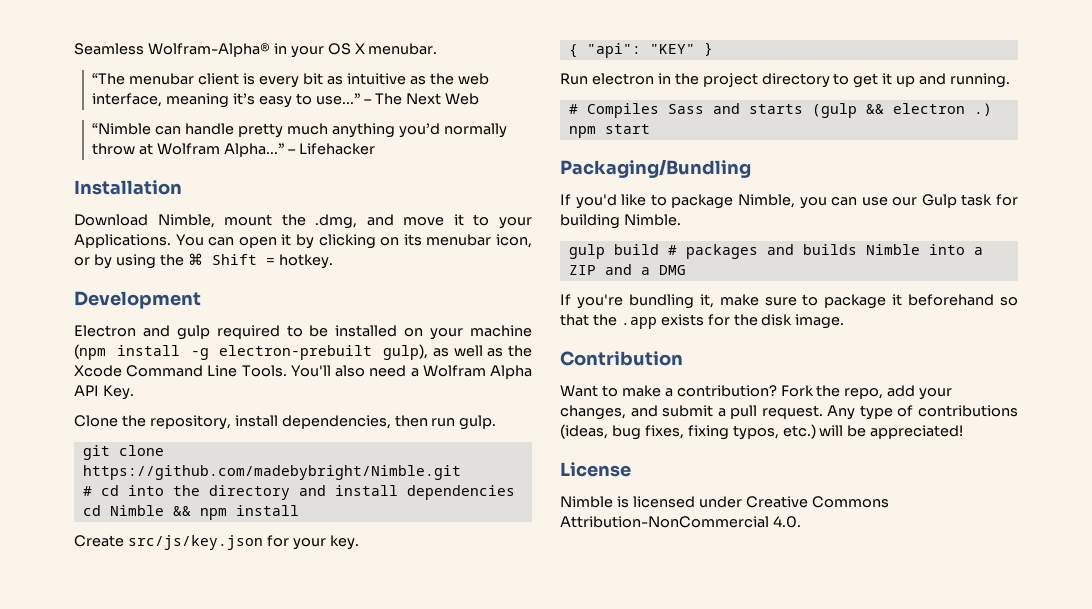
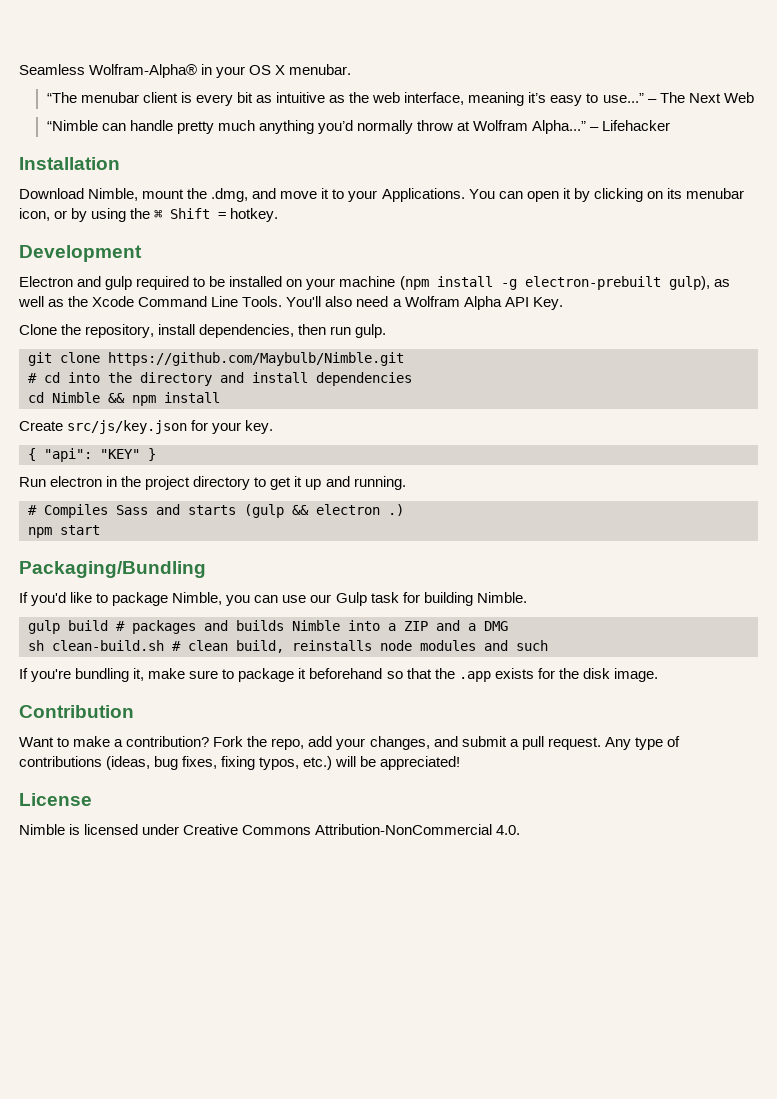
[82,465,461,480] https://github.com/madebybright/Nimble.git -> [108,352,404,366] https://github.com/Maybulb/Nimble.git
(686, 270) none -> [28,640,548,653] // sh clean-build.sh # clean build, reinstalls node modules and such

